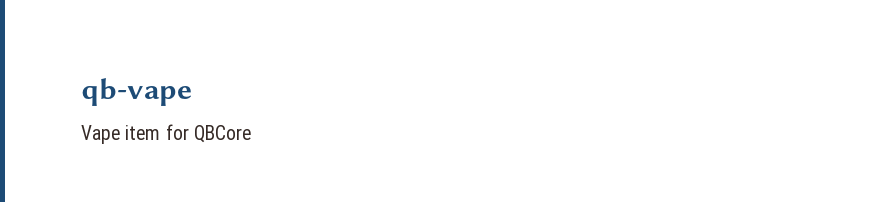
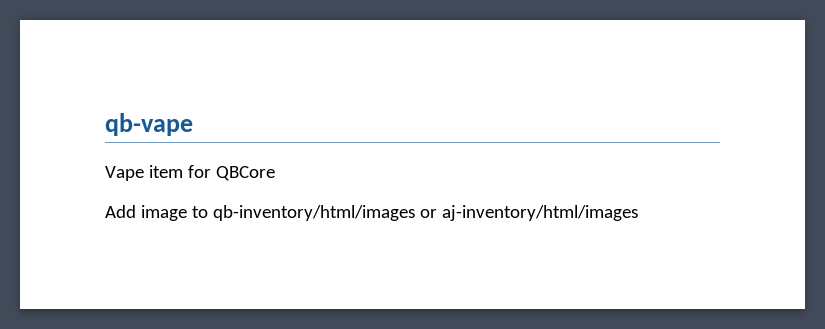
(251, 134) none -> [105,205,638,221] // Add image to qb-inventory/html/images or aj-inventory/html/images

